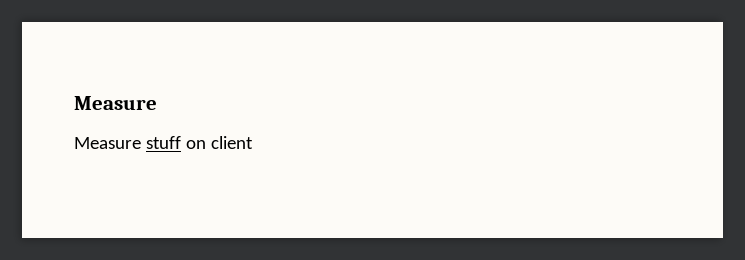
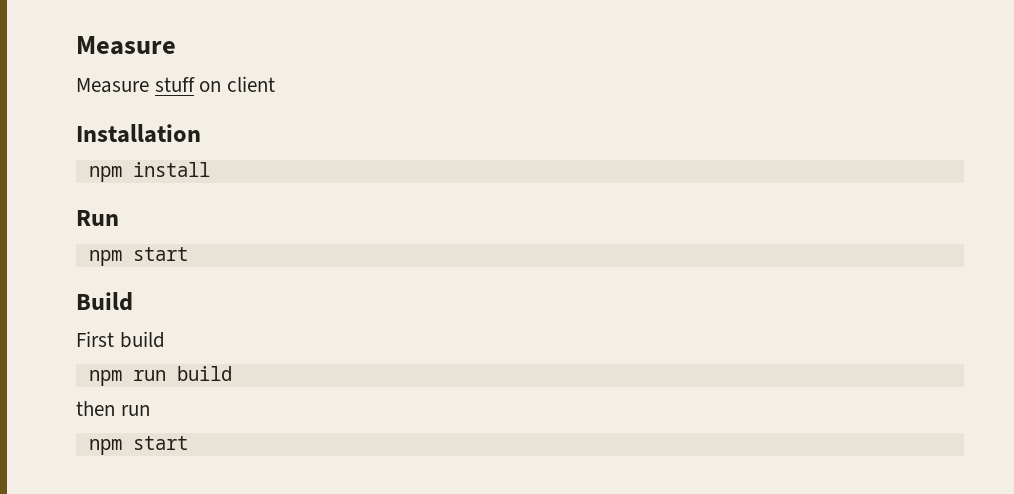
(253, 142) none -> [76,124,201,143] [88,162,210,182] [76,210,119,226] [88,247,188,266] [76,292,133,311] [76,331,165,348] [88,366,232,386] [76,401,150,416] [88,436,188,455] // Installation // npm install // Run // npm start // Build // First build // npm run build // then run // npm start

